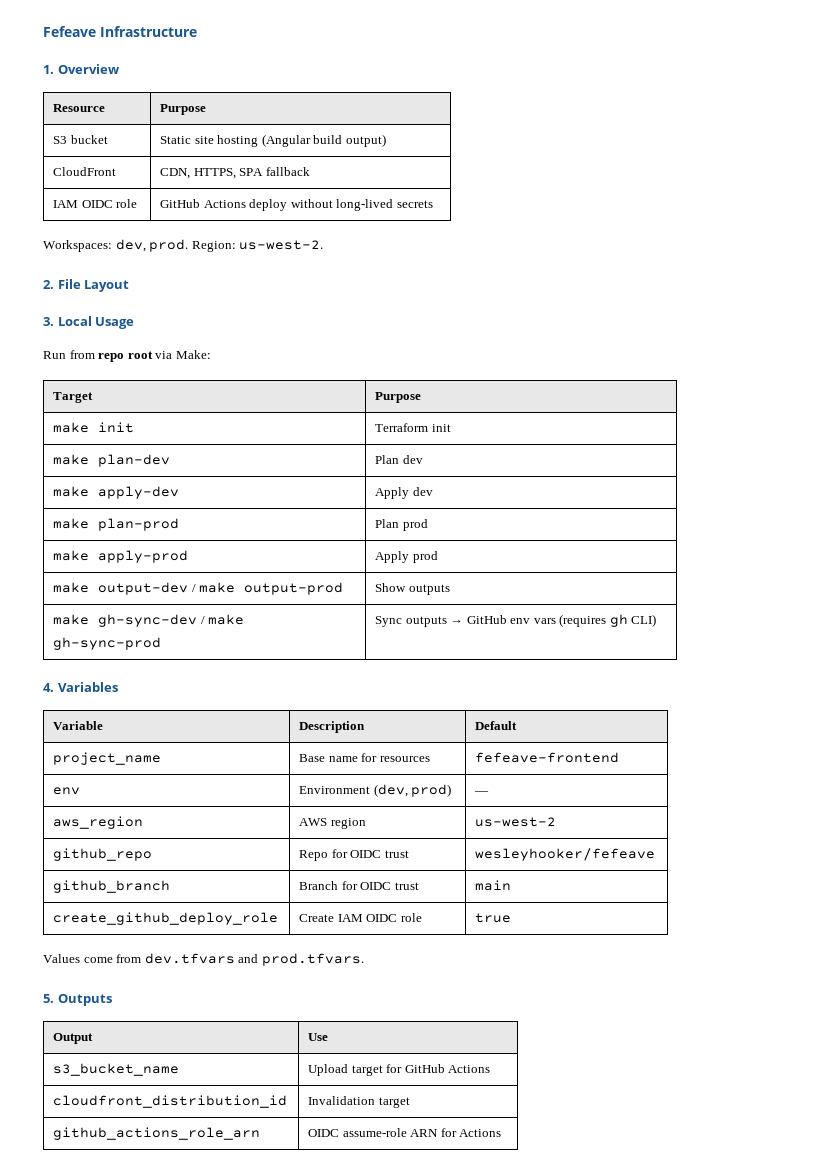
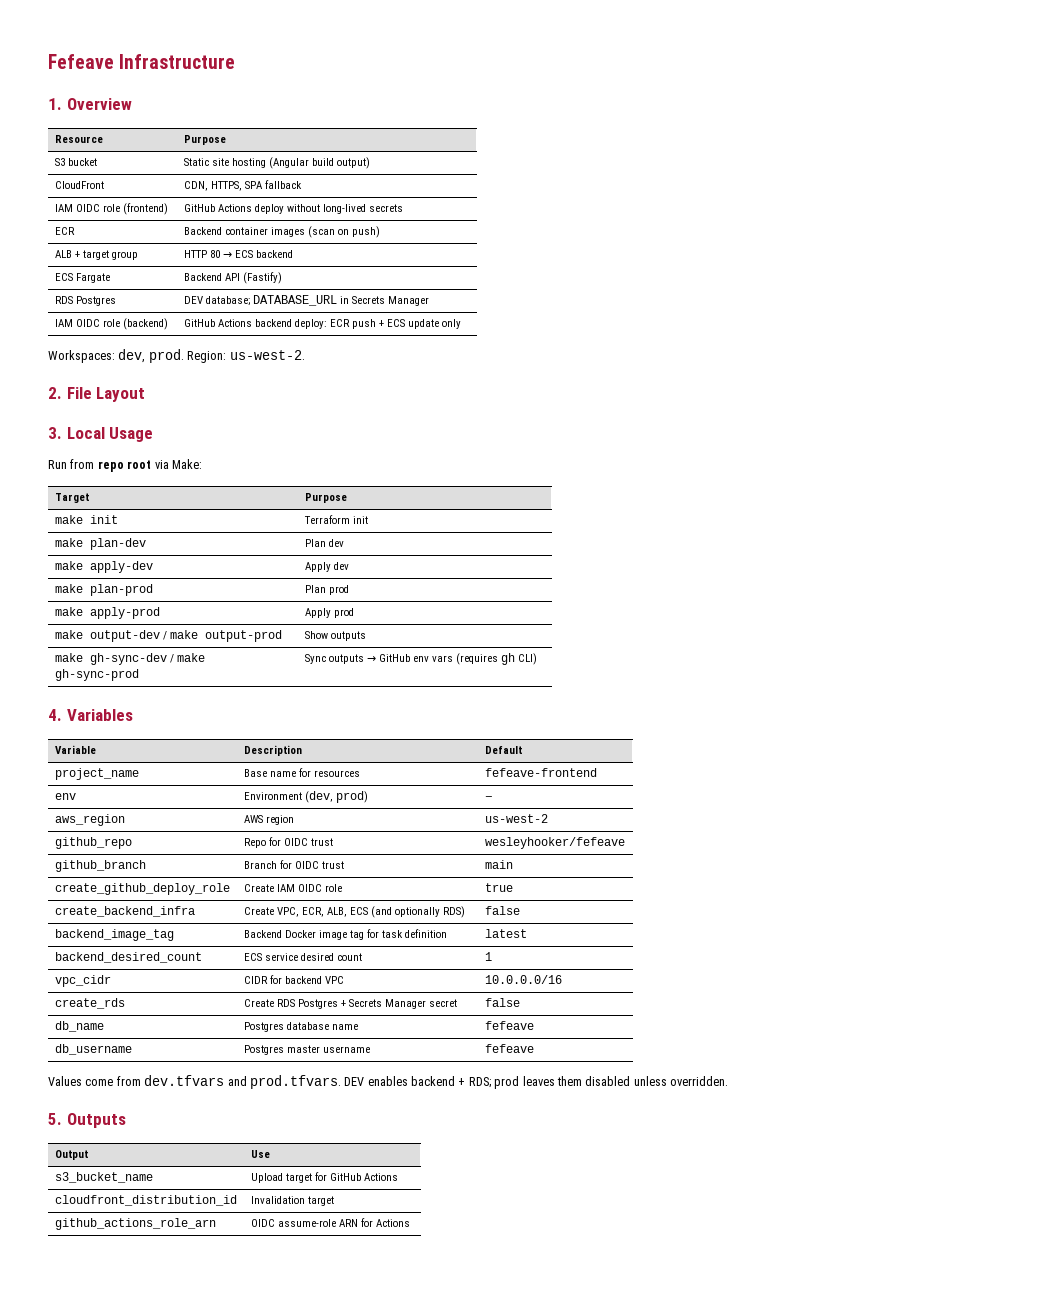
(138, 203) none -> [122,203,168,215] (frontend)
(433, 204) none -> [54,227,75,235] [183,226,380,238] [54,250,138,260] [183,250,293,258] [54,273,110,283] [183,272,282,284] [54,296,116,306] [183,295,429,306] [54,318,168,330] [183,319,461,329] // ECR | Backend container images (scan on push) // ALB + target group | HTTP 80 → ECS backend // ECS Fargate | Backend API (Fastify) // RDS Postgres | DEV database; DATABASE_URL in Secrets Manager // IAM OIDC role (backend) | GitHub Actions backend deploy: ECR push + ECS update only
(512, 918) none -> [54,906,195,917] [243,906,465,918] [484,906,520,915] [54,929,174,941] [243,929,447,940] [484,929,527,938] [54,952,202,963] [243,953,362,961] [484,952,492,961] [54,975,111,987] [243,975,344,984] [484,975,562,984] [54,998,125,1009] [243,999,457,1009] [484,998,520,1007] [54,1021,104,1032] [243,1022,358,1032] [484,1021,534,1030] [54,1044,132,1055] [243,1045,370,1055] [484,1044,534,1053] // create_backend_infra | Create VPC, ECR, ALB, ECS (and optionally RDS) | false // backend_image_tag | Backend Docker image tag for task definition | latest // backend_desired_count | ECS service desired count | 1 // vpc_cidr | CIDR for backend VPC | 10.0.0.0/16 // create_rds | Create RDS Postgres + Secrets Manager secret | false // db_name | Postgres database name | fefeave // db_username | Postgres master username | fefeave
(364, 959) none -> [344,1076,728,1089] DEV enables backend + RDS; prod leaves them disabled unless overridden.

